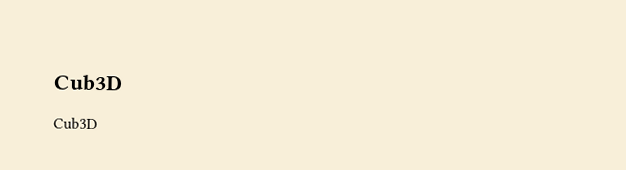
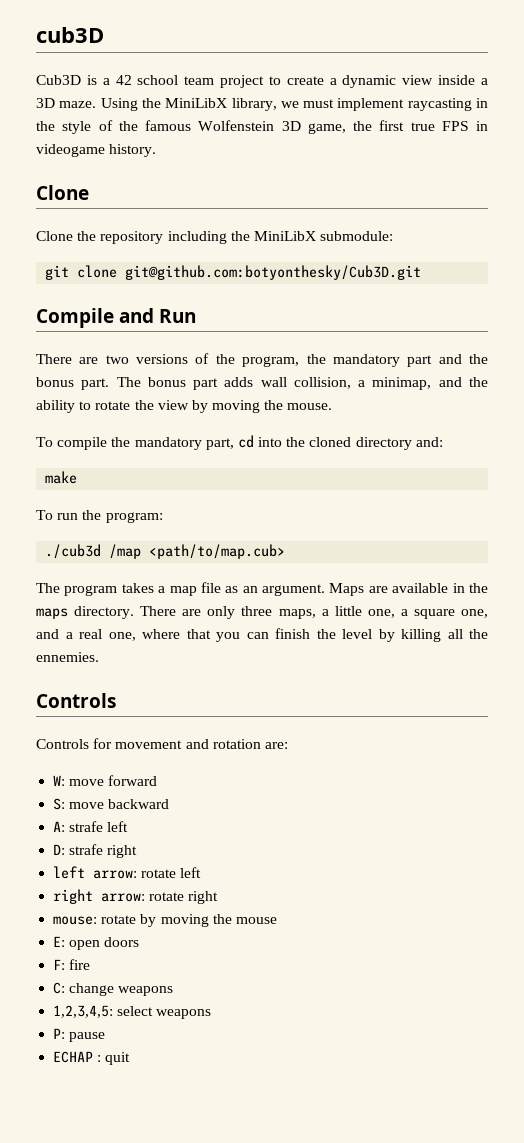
[53,74,123,92] [53,117,98,131] Cub3D // Cub3D -> [36,27,104,43] [36,75,489,88] [36,98,489,111] [36,120,488,134] [36,144,157,157] [36,185,89,200] [36,231,394,244] [45,265,422,280] [36,308,197,328] [36,353,489,367] [36,377,488,390] [36,400,333,413] [36,435,443,450] [45,471,78,484] [36,510,163,523] [45,544,286,559] [36,582,488,596] [36,606,488,619] [36,628,488,642] [36,652,99,662] [36,693,116,708] [36,738,288,749] [53,775,158,786] [53,798,170,810] [53,821,129,832] [53,844,138,858] [53,866,202,879] [53,889,219,904] [53,914,277,927] [53,936,140,950] [53,959,91,970] [53,982,174,996] [53,1005,212,1019] [53,1028,106,1042] [53,1051,131,1065] cub3D // Cub3D is a 42 school team project to create a dynamic view inside a 3D maze. Using the MiniLibX library, we must implement raycasting in the style of the famous Wolfenstein 3D game, the first true FPS in videogame history. // Clone // Clone the repository including the MiniLibX submodule: // git clone git@github.com:botyonthesky/Cub3D.git // Compile and Run // There are two versions of the program, the mandatory part and the bonus part. The bonus part adds wall collision, a minimap, and the ability to rotate the view by moving the mouse. // To compile the mandatory part, cd into the cloned directory and: // make // To run the program: // ./cub3d /map <path/to/map.cub> // The program takes a map file as an argument. Maps are available in the maps directory. There are only three maps, a little one, a square one, and a real one, where that you can finish the level by killing all the ennemies. // Controls // Controls for movement and rotation are: // W: move forward // S: move backward // A: strafe left // D: strafe right // left arrow: rotate left // right arrow: rotate right // mouse: rotate by moving the mouse // E: open doors // F: fire // C: change weapons // 1,2,3,4,5: select weapons // P: pause // ECHAP : quit

